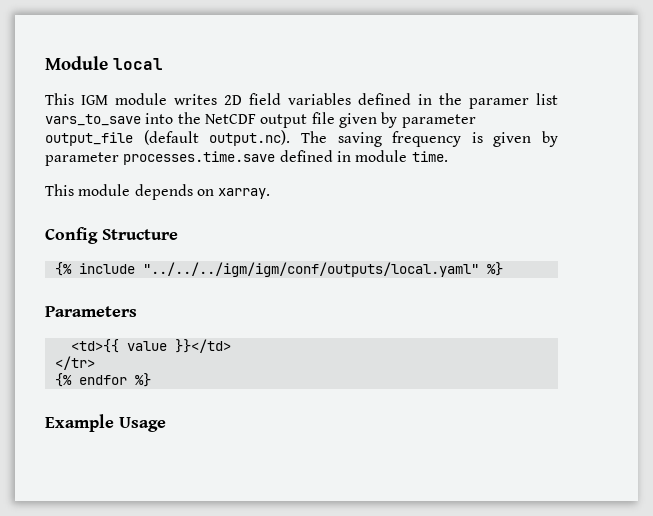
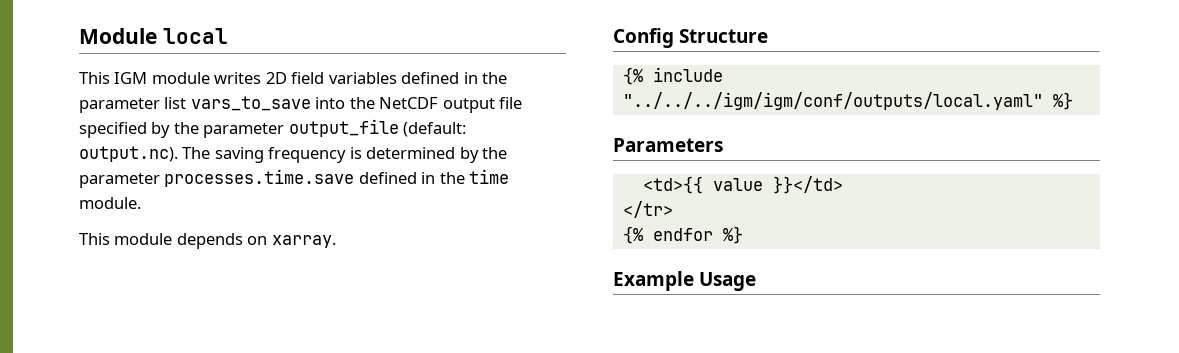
[469,98,529,109] paramer -> [79,98,160,113] parameter
[338,112,398,128] given by -> [79,122,199,138] specified by the
[143,130,199,145] (default -> [403,122,467,137] (default:
[493,131,558,147] given by -> [366,147,508,163] determined by the
[355,150,448,162] module time. -> [439,169,510,184] [79,197,141,209] the time module.

